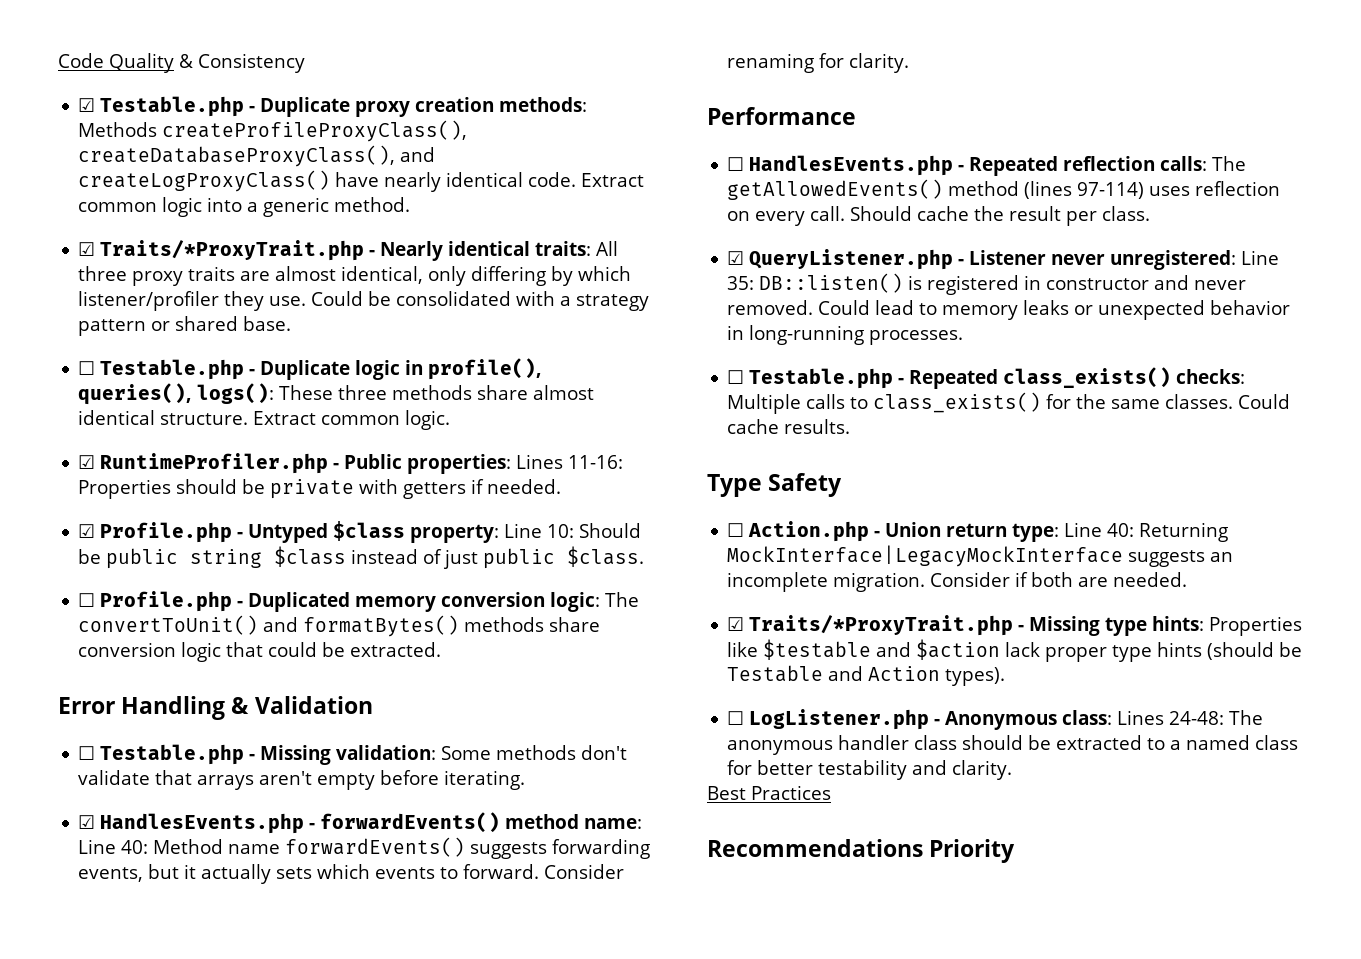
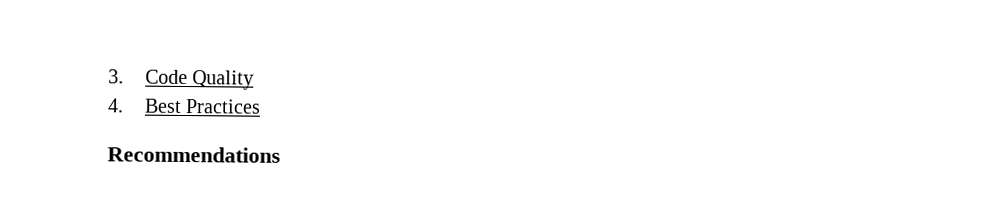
(58, 60) none -> [108,69,124,84] 3.
[179,53,305,73] [78,96,588,117] [78,120,468,142] [78,145,436,167] [78,170,645,192] [78,197,411,217] [78,240,619,261] [78,266,632,286] [78,291,650,311] [78,316,292,336] [78,358,543,380] [78,383,595,405] [78,410,451,430] [78,453,624,474] [78,479,562,499] [78,521,642,543] [78,546,645,569] [78,591,640,612] [78,615,601,637] [78,642,442,662] [58,696,373,720] [78,744,628,765] [78,770,526,790] [78,812,643,834] [78,837,651,859] [78,864,625,884] [727,53,910,73] [707,107,856,125] [727,155,1247,176] [727,179,1281,200] [727,206,1151,226] [727,249,1280,270] [727,273,1247,295] [727,300,1291,320] [727,325,964,345] [727,367,1246,389] [727,392,1291,414] [727,419,851,434] [707,473,843,497] [727,521,1229,542] [727,545,1234,567] [727,572,1188,592] [727,615,1303,636] [727,639,1303,662] [727,665,1006,686] [727,709,1264,730] [727,735,1299,755] [727,760,1013,780] & Consistency // ☑ Testable.php - Duplicate proxy creation methods: Methods createProfileProxyClass(), createDatabaseProxyClass(), and createLogProxyClass() have nearly identical code. Extract common logic into a generic method. // ☑ Traits/*ProxyTrait.php - Nearly identical traits: All three proxy traits are almost identical, only differing by which listener/profiler they use. Could be consolidated with a strategy pattern or shared base. // ☐ Testable.php - Duplicate logic in profile(), queries(), logs(): These three methods share almost identical structure. Extract common logic. // ☑ RuntimeProfiler.php - Public properties: Lines 11-16: Properties should be private with getters if needed. // ☑ Profile.php - Untyped $class property: Line 10: Should be public string $class instead of just public $class. // ☐ Profile.php - Duplicated memory conversion logic: The convertToUnit() and formatBytes() methods share conversion logic that could be extracted. // Error Handling & Validation // ☐ Testable.php - Missing validation: Some methods don't validate that arrays aren't empty before iterating. // ☑ HandlesEvents.php - forwardEvents() method name: Line 40: Method name forwardEvents() suggests forwarding events, but it actually sets which events to forward. Consider renaming for clarity. // Performance // ☐ HandlesEvents.php - Repeated reflection calls: The getAllowedEvents() method (lines 97-114) uses reflection on every call. Should cache the result per class. // ☑ QueryListener.php - Listener never unregistered: Line 35: DB::listen() is registered in constructor and never removed. Could lead to memory leaks or unexpected behavior in long-running processes. // ☐ Testable.php - Repeated class_exists() checks: Multiple calls to class_exists() for the same classes. Could cache results. // Type Safety // ☐ Action.php - Union return type: Line 40: Returning MockInterface|LegacyMockInterface suggests an incomplete migration. Consider if both are needed. // ☑ Traits/*ProxyTrait.php - Missing type hints: Properties like $testable and $action lack proper type hints (should be Testable and Action types). // ☐ LogListener.php - Anonymous class: Lines 24-48: The anonymous handler class should be extracted to a named class for better testability and clarity. // -> [107,98,124,113] // 4.
[929,839,1016,863] Priority -> (281, 154) none

